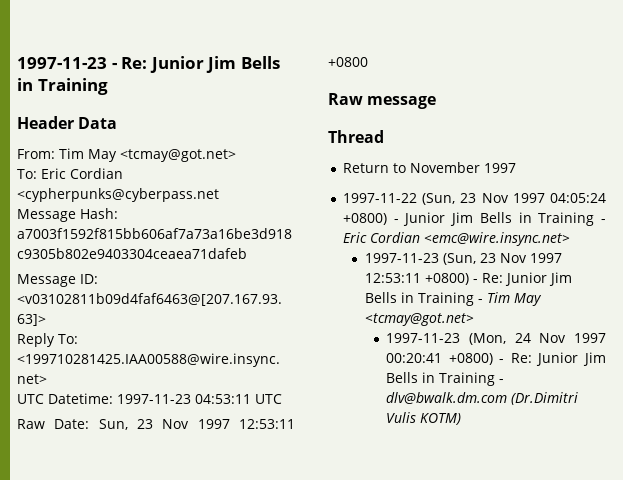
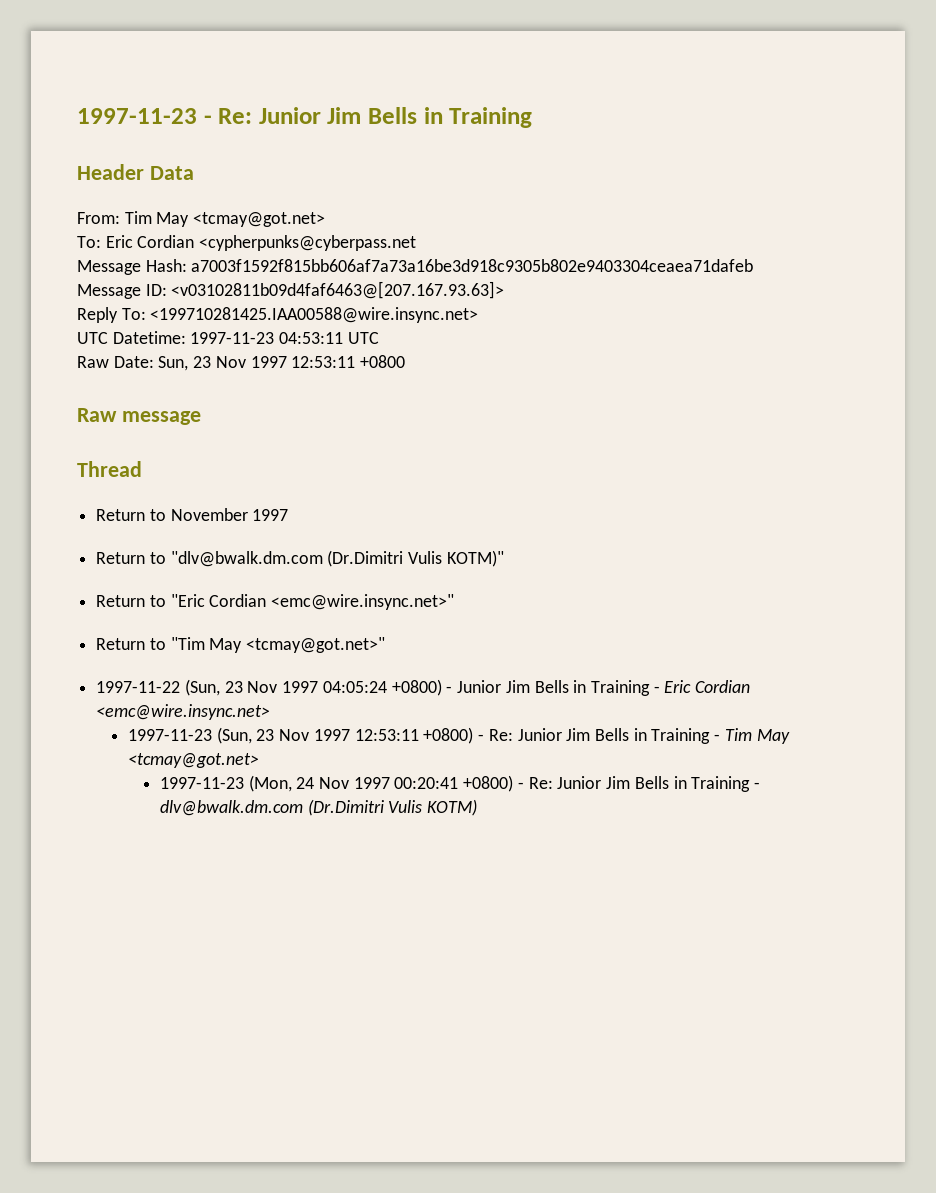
(516, 168) none -> [96,550,504,567] [96,594,455,610] [96,637,386,653] // Return to "dlv@bwalk.dm.com (Dr.Dimitri Vulis KOTM)" // Return to "Eric Cordian <emc@wire.insync.net>" // Return to "Tim May <tcmay@got.net>"

